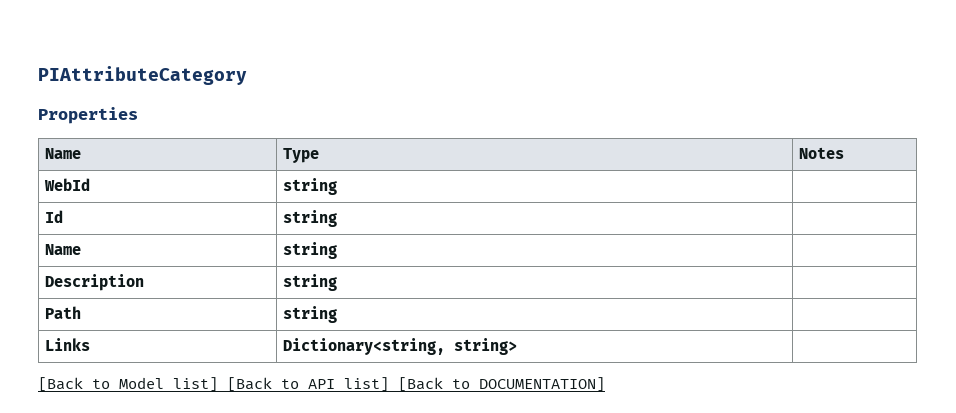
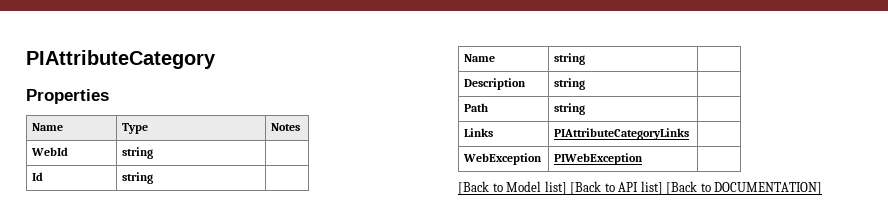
[282,338,517,355] Dictionary<string, string> -> [554,128,690,140] [463,153,543,165] [554,153,644,165] PIAttributeCategoryLinks | // WebException | PIWebException

